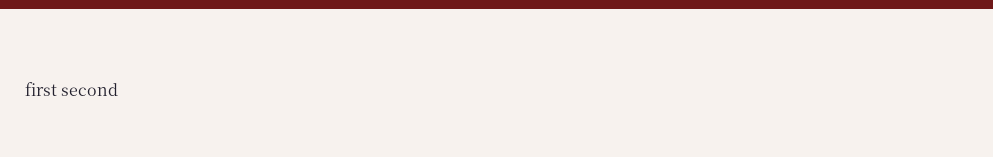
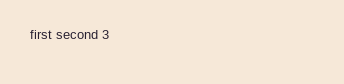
(119, 89) none -> [102,30,109,39] 3

